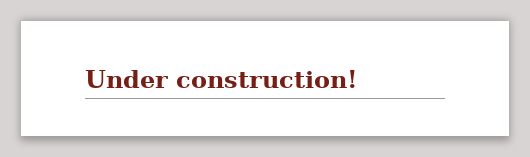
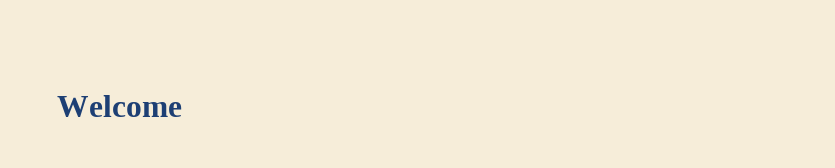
[85,70,358,88] Under construction! -> [57,95,182,117] Welcome

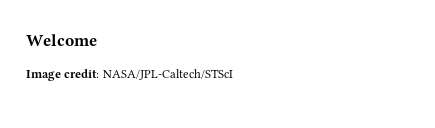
(182, 106) none -> [26,69,233,81] // Image credit: NASA/JPL-Caltech/STScI

